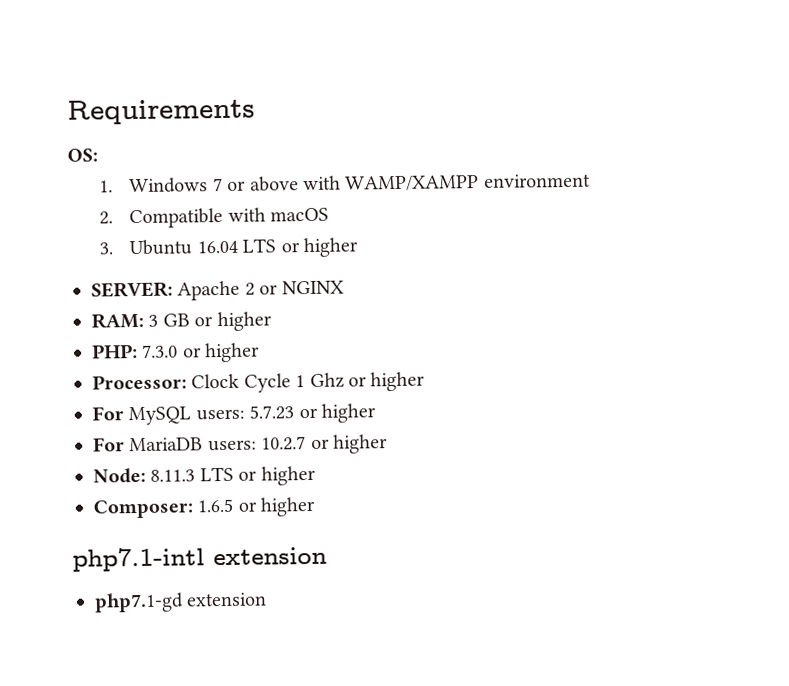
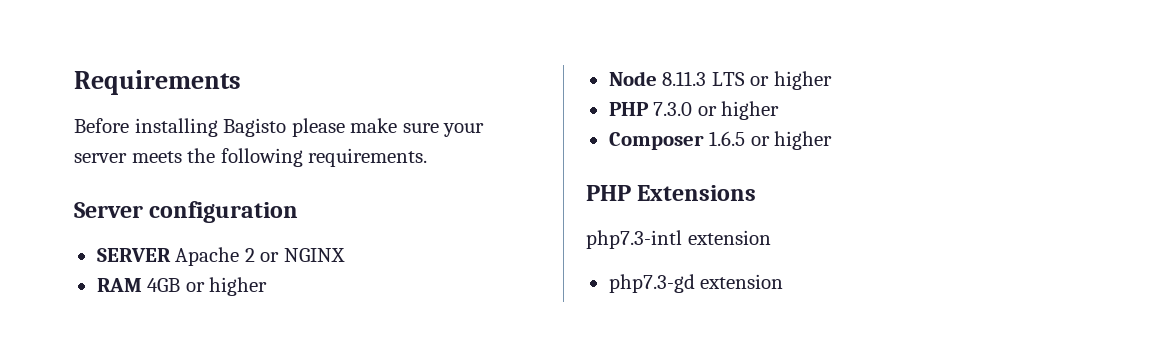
[67,148,98,162] [98,173,591,194] [98,207,330,229] [98,237,358,258] [91,281,173,298] OS: // 1. Windows 7 or above with WAMP/XAMPP environment // 2. Compatible with macOS // 3. Ubuntu 16.04 LTS or higher // SERVER: -> [74,118,485,137] [74,148,428,167] [74,201,299,223] [96,248,171,262] Before installing Bagisto please make sure your server meets the following requirements. // Server configuration // SERVER
[91,311,272,332] [91,342,261,363] [92,371,426,393] [92,403,376,426] [93,434,388,454] [93,467,146,484] RAM: 3 GB or higher // PHP: 7.3.0 or higher // Processor: Clock Cycle 1 Ghz or higher // For MySQL users: 5.7.23 or higher // For MariaDB users: 10.2.7 or higher // Node: -> [96,277,268,296] [608,71,657,86] RAM 4GB or higher // Node
[93,499,194,519] Composer: -> [608,101,780,120] [608,132,704,150] PHP 7.3.0 or higher // Composer
[72,547,205,572] php7.1-intl -> [586,185,757,201] [586,230,682,249] PHP Extensions // php7.3-intl
[94,592,184,613] php7.1-gd -> [608,274,695,293] php7.3-gd

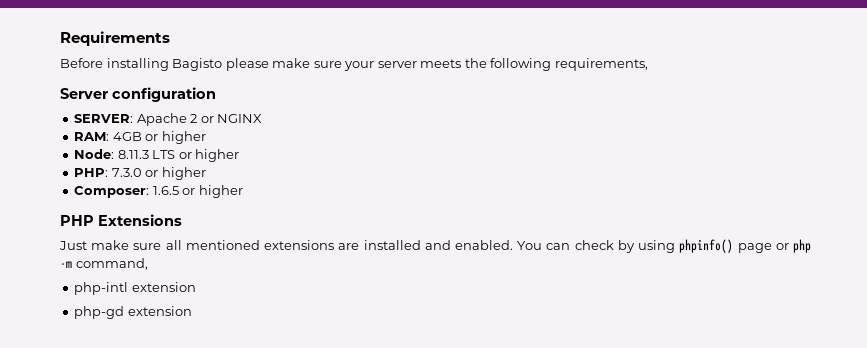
[308,148,428,167] requirements. -> [554,58,648,71] requirements,
[96,248,171,262] SERVER -> [74,114,134,123] SERVER:
[96,278,142,292] RAM -> [74,132,110,141] RAM:
[608,71,657,86] Node -> [74,149,115,159] Node:
[608,102,649,116] PHP -> [74,168,109,177] PHP:
[608,132,704,150] Composer -> [74,186,150,198] Composer:
[586,230,682,249] php7.3-intl -> [59,239,811,253] [60,258,148,270] [74,282,129,295] Just make sure all mentioned extensions are installed and enabled. You can check by using phpinfo() page or php -m command, // php-intl
[608,274,695,293] php7.3-gd -> [74,306,125,319] php-gd

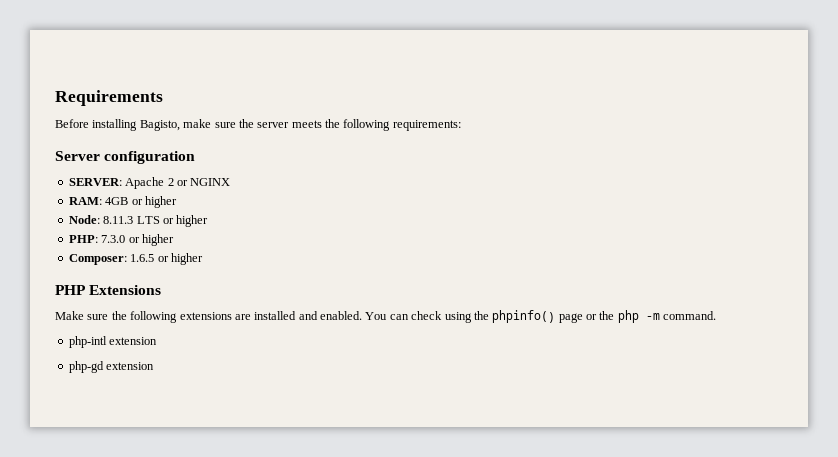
[172,58,375,71] Bagisto please make sure your -> [139,119,254,131] Bagisto, make sure the
[554,58,648,71] requirements, -> [392,120,461,131] requirements:
[59,240,260,250] Just make sure all mentioned -> [55,311,178,323] Make sure the following
[617,240,676,253] by using -> [444,311,489,323] using the
(789, 246) none -> [599,311,615,320] the
[75,258,148,270] command, -> [663,311,717,320] command.

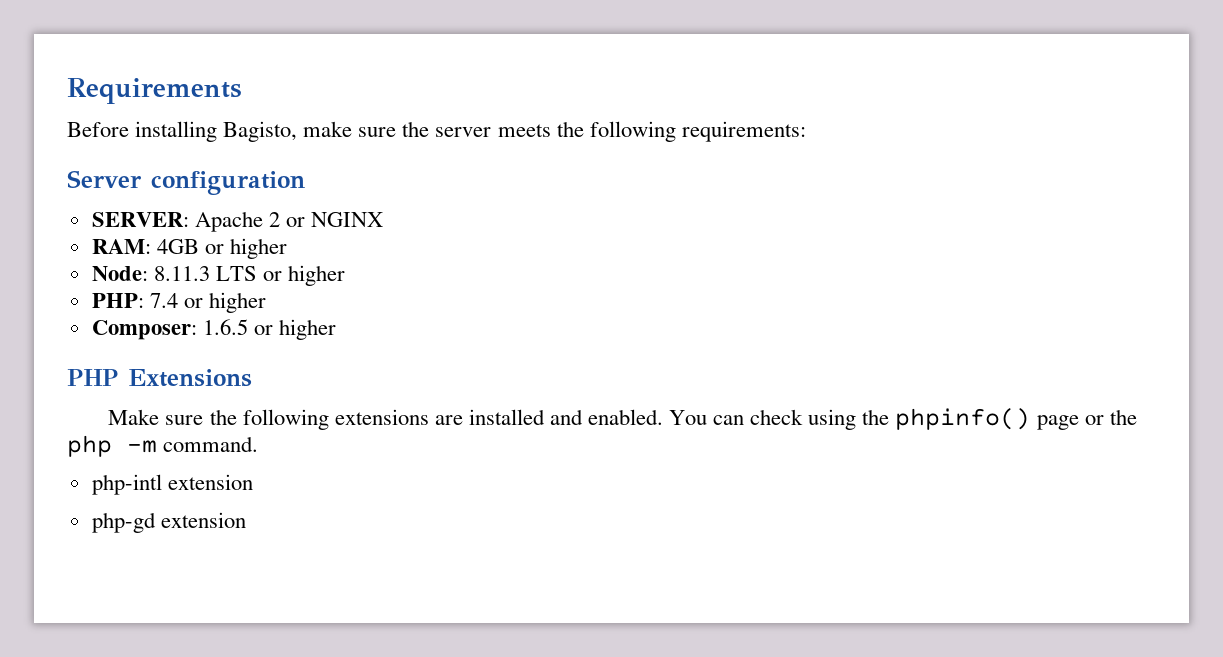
[101,235,126,243] 7.3.0 -> [149,293,178,308] 7.4

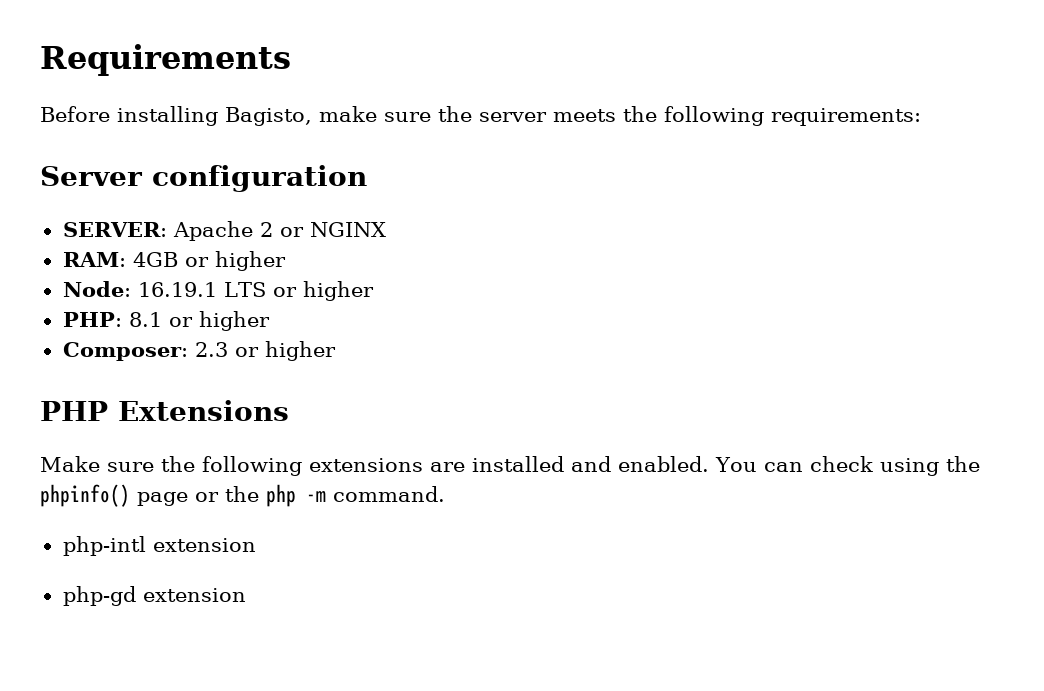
[153,266,210,281] 8.11.3 -> [137,282,217,297] 16.19.1
[149,293,178,308] 7.4 -> [128,312,162,327] 8.1
[202,319,248,335] 1.6.5 -> [194,342,228,357] 2.3

